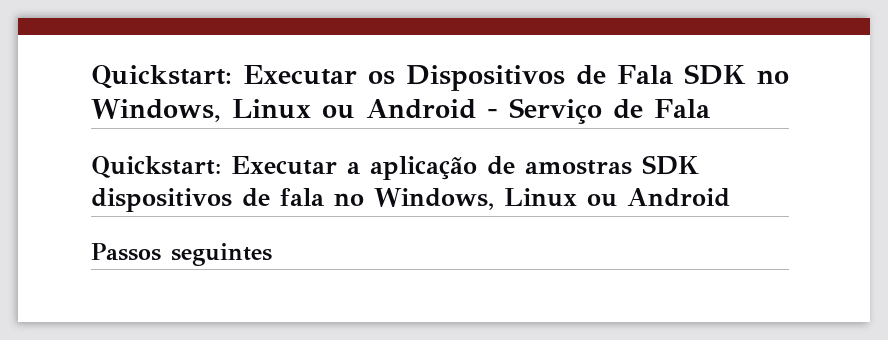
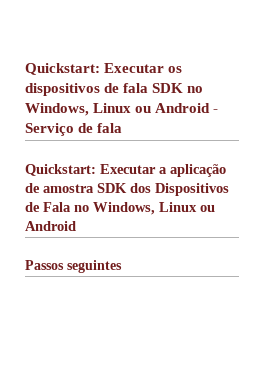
[406,65,673,91] Dispositivos de Fala -> [25,83,149,96] dispositivos de fala
[653,99,710,118] Fala -> [97,123,123,133] fala
[525,155,699,175] [91,188,324,212] amostras SDK dispositivos de fala -> [43,183,229,196] [25,202,71,212] amostra SDK dos Dispositivos de Fala

